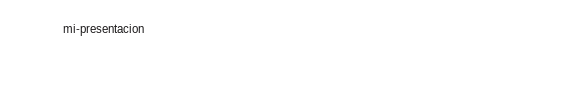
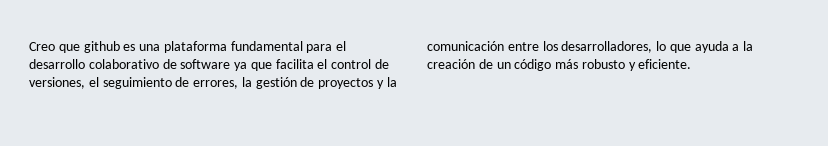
[63,24,144,36] mi-presentacion -> [29,41,347,53] [29,59,390,71] [29,77,397,89] [427,41,754,53] [427,59,692,71] Creo que github es una plataforma fundamental para el desarrollo colaborativo de software ya que facilita el control de versiones, el seguimiento de errores, la gestión de proyectos y la comunicación entre los desarrolladores, lo que ayuda a la creación de un código más robusto y eficiente.

